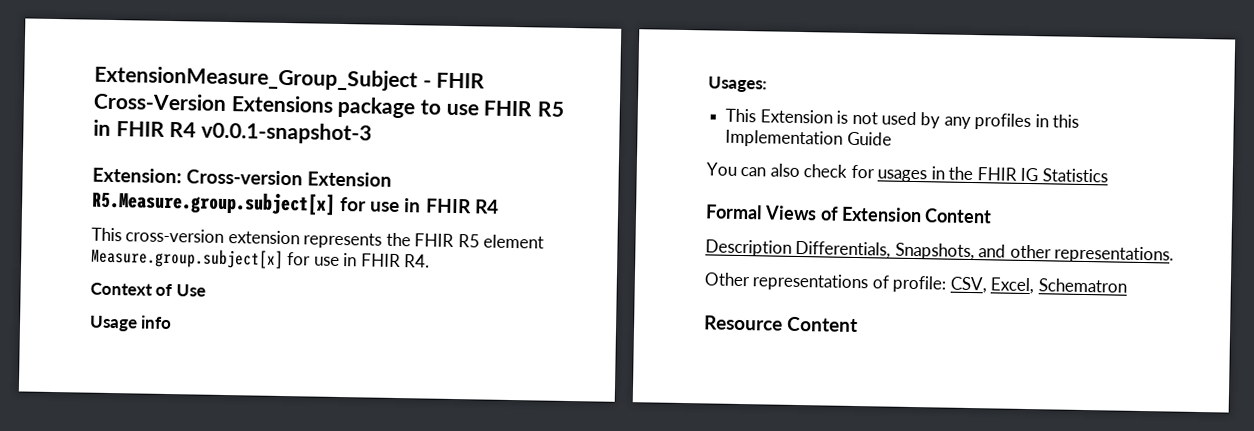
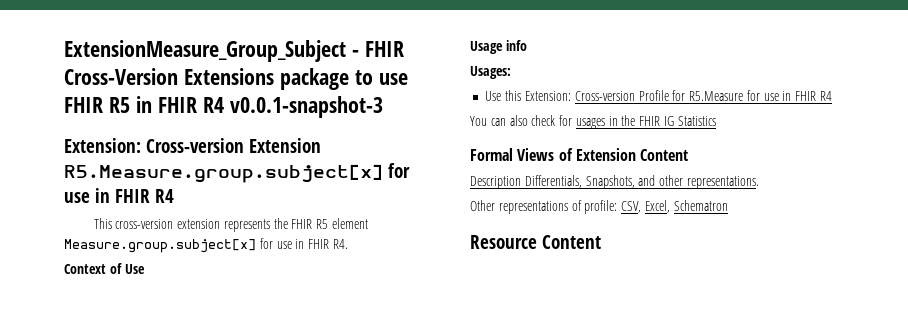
[725,108,1080,131] [725,129,892,148] This Extension is not used by any profiles in this Implementation Guide -> [485,90,832,101] Use this Extension: Cross-version Profile for R5.Measure for use in FHIR R4

